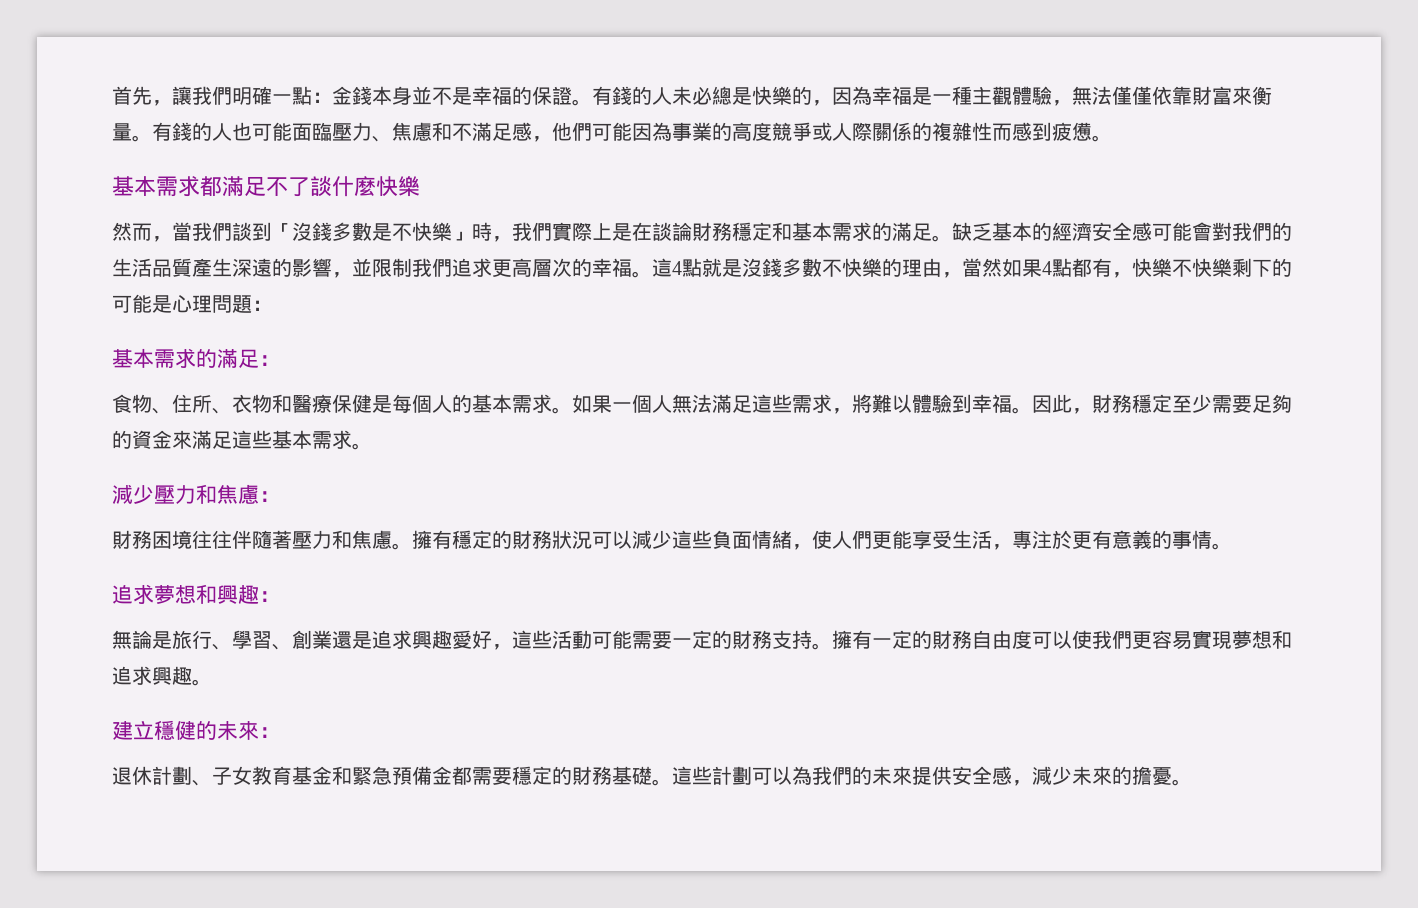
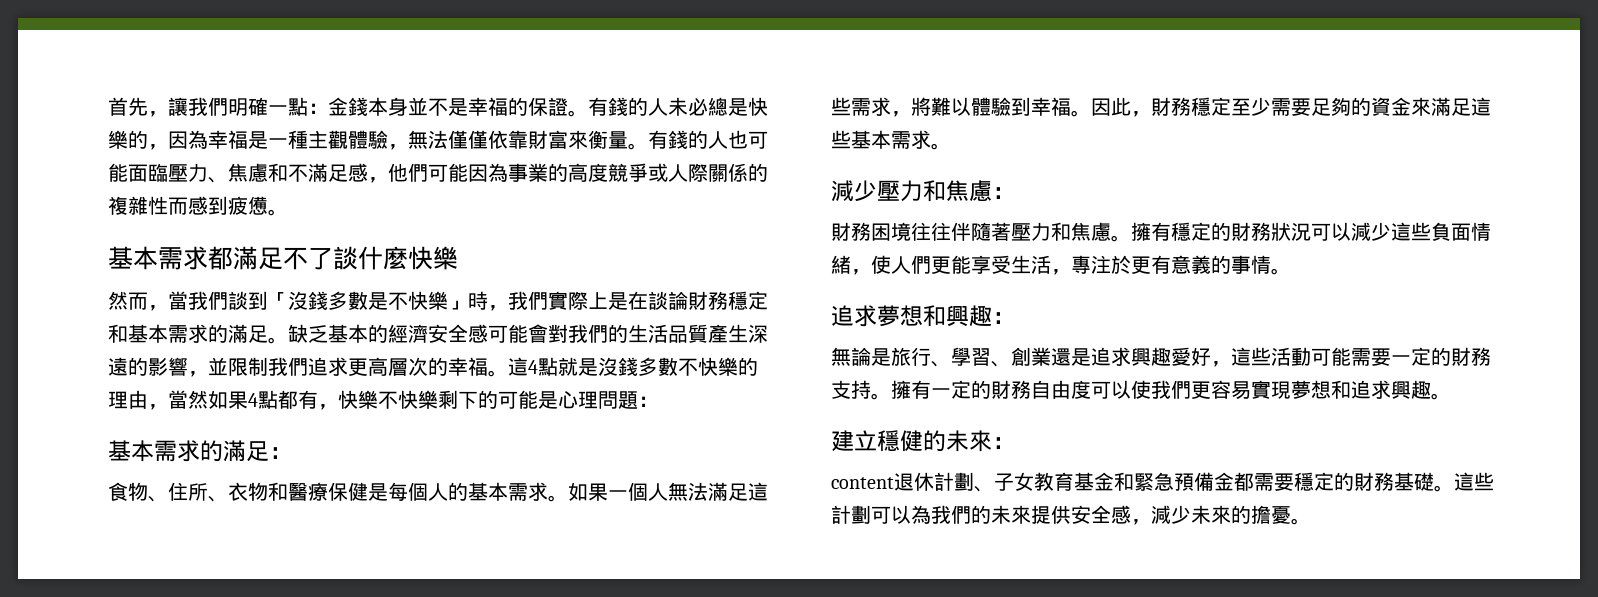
(280, 732) none -> [831,477,894,489] content

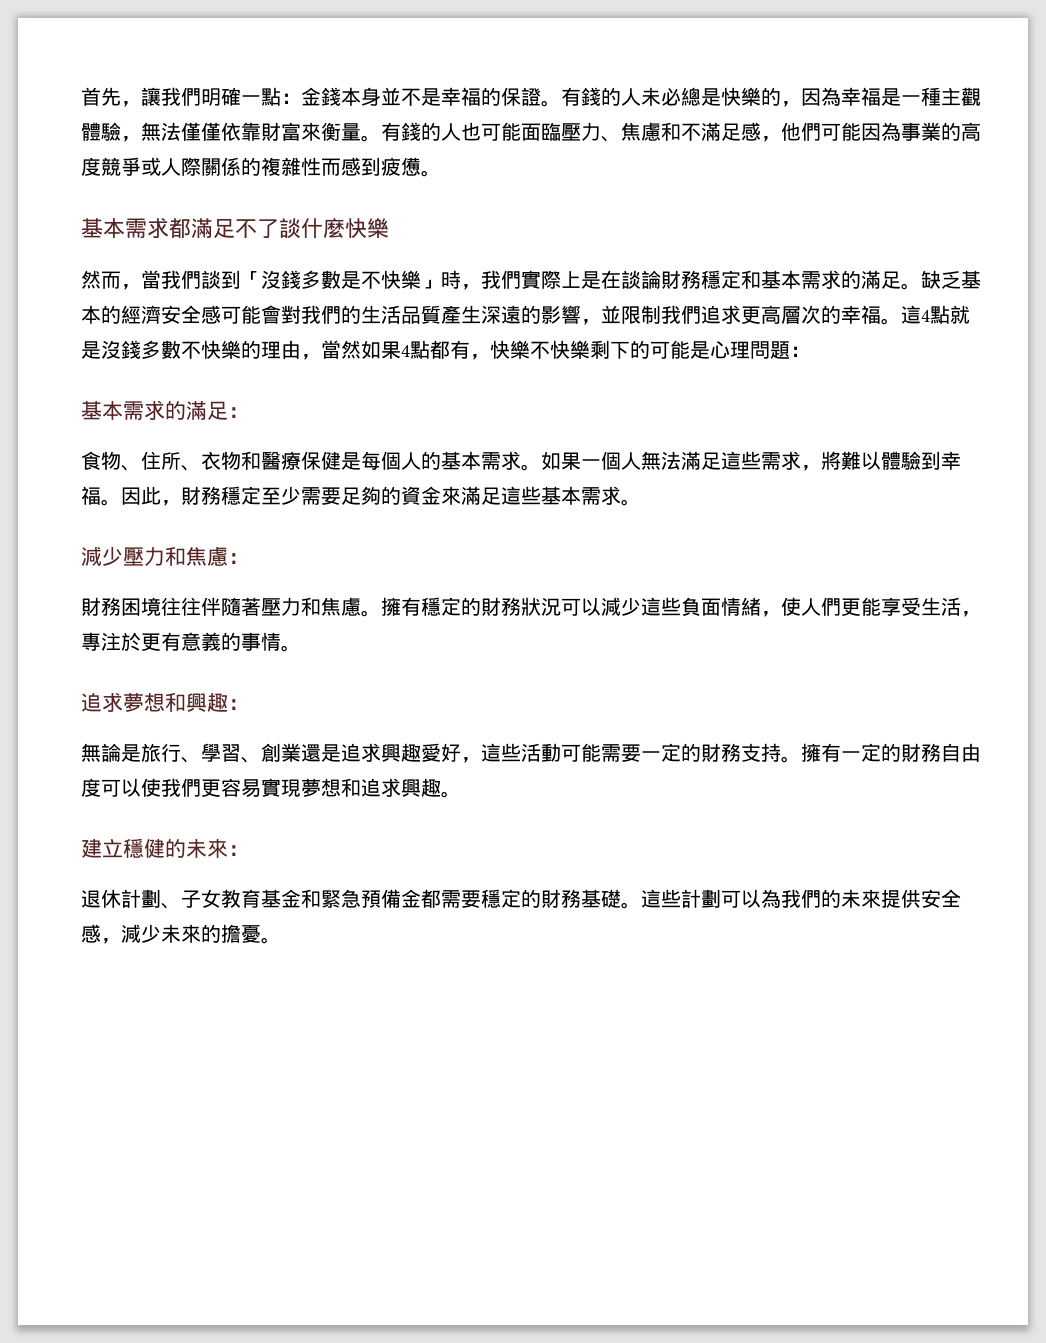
[831,477,894,489] content -> (249, 850) none

